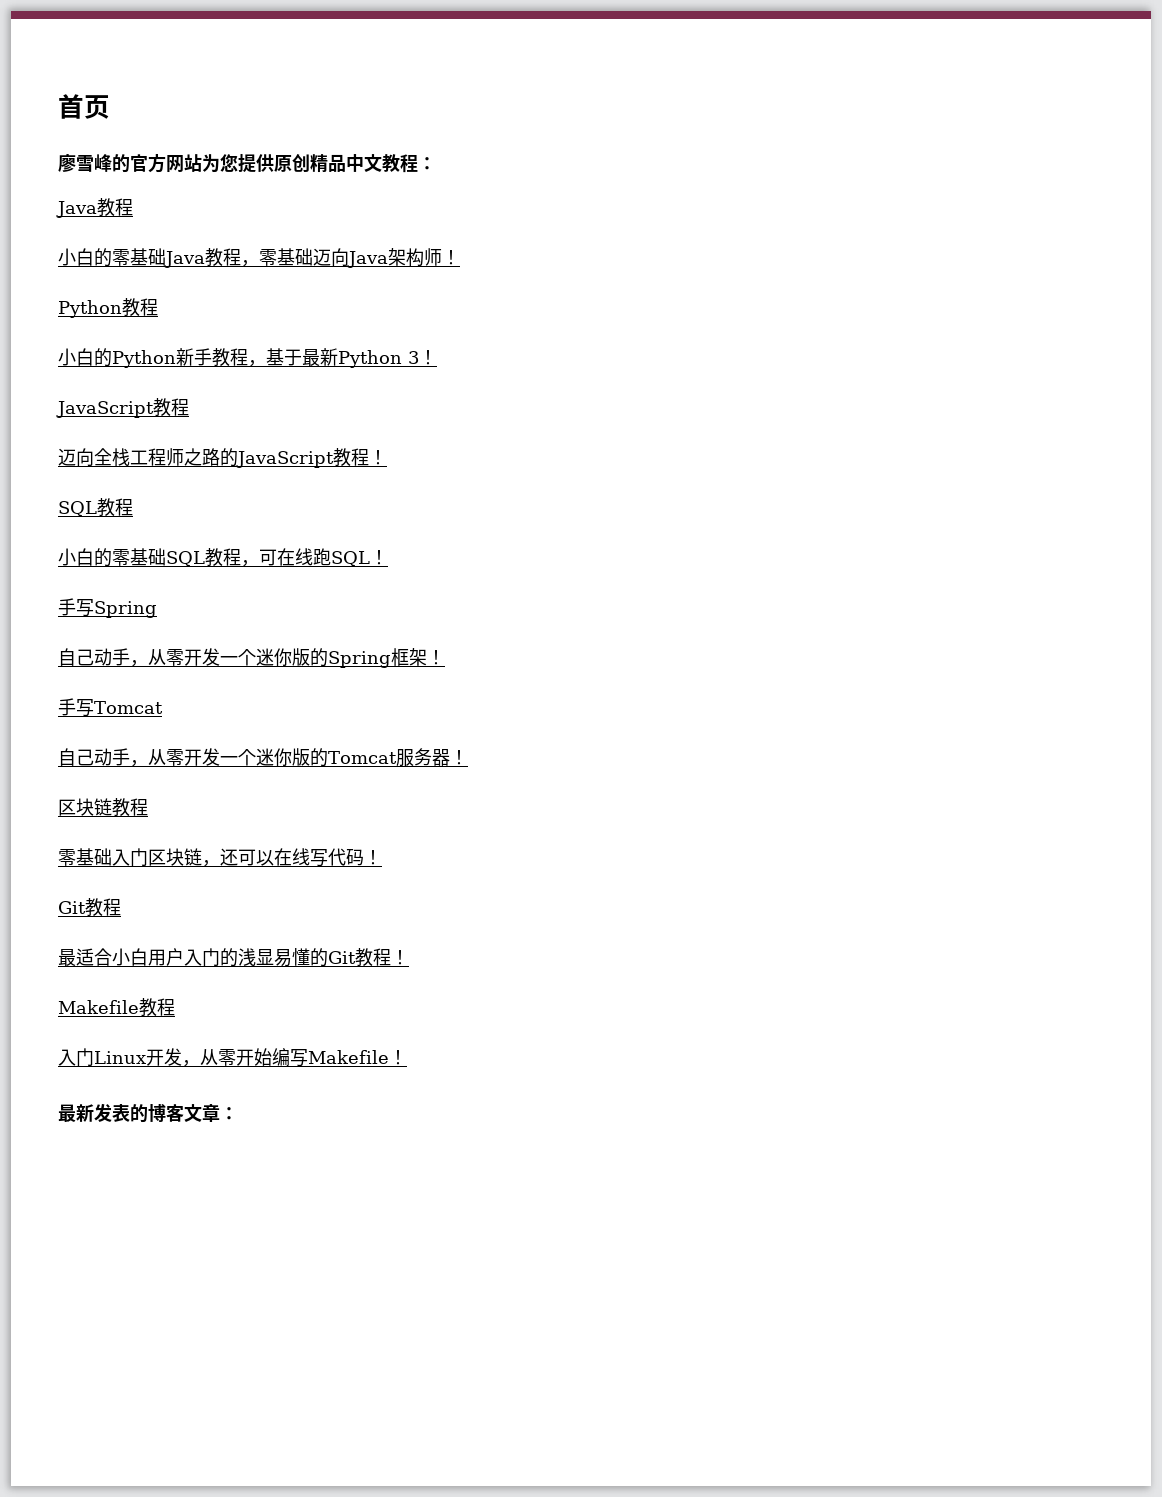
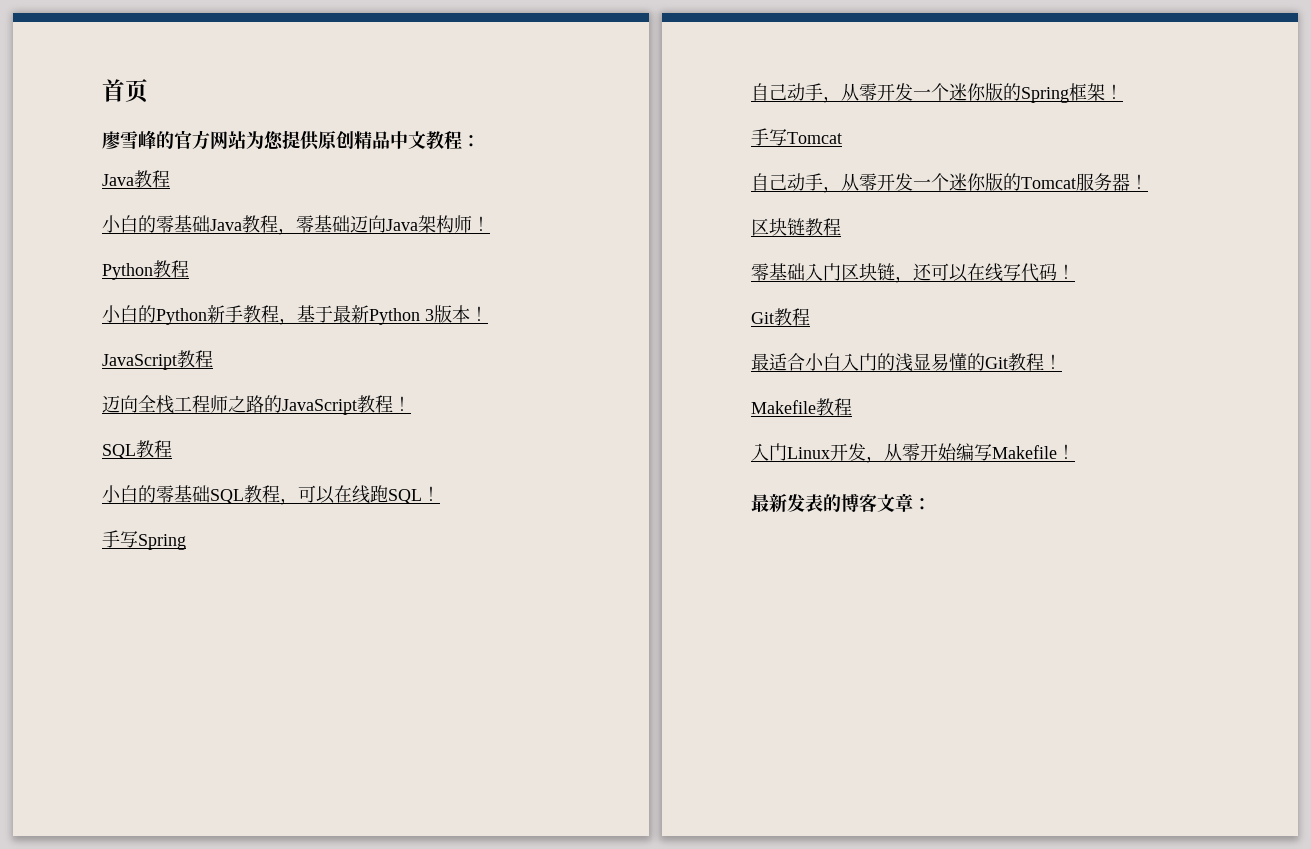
(419, 357) none -> [434,305,470,323] 版本
(277, 557) none -> [316,486,335,504] 以
[148,948,184,966] 用户 -> (841, 362) none

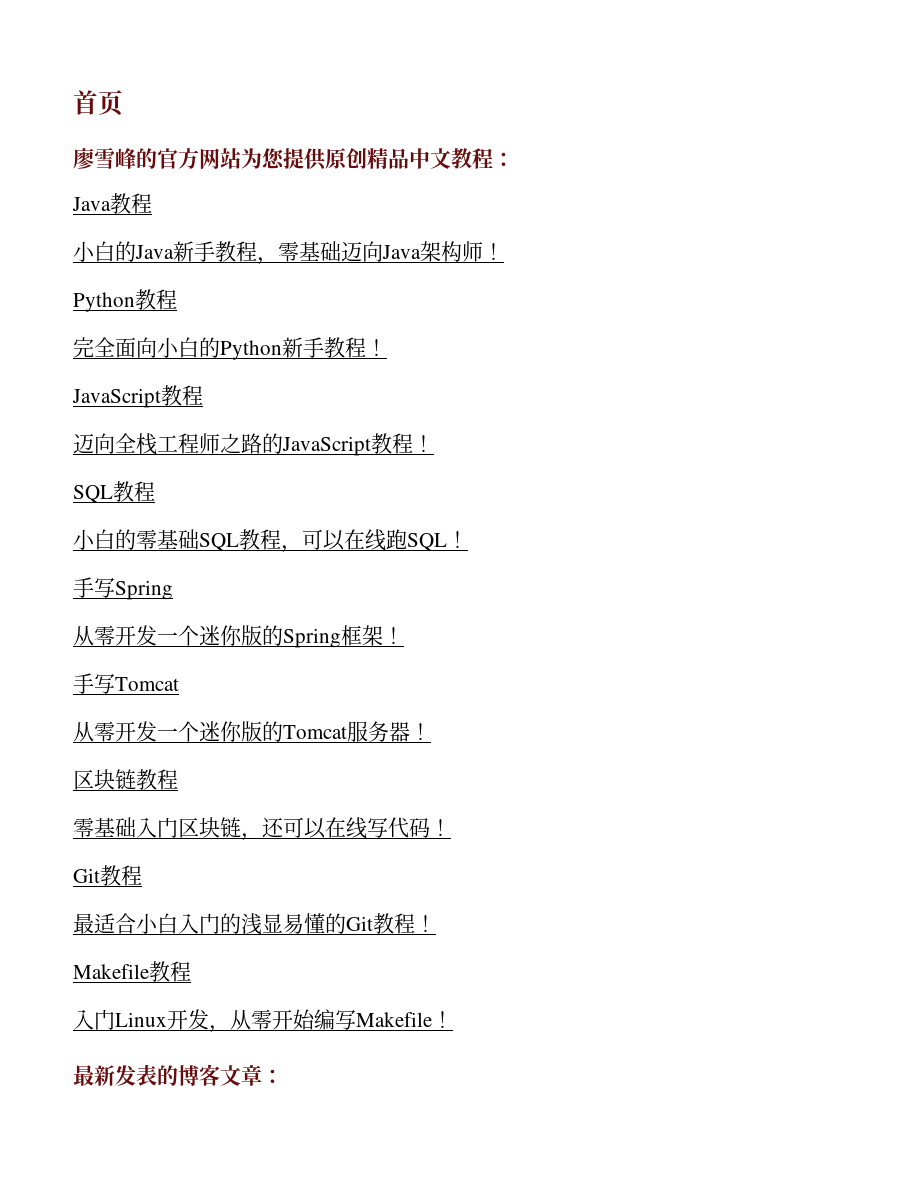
[156,215,242,233] 零基础Java -> [135,241,215,262] Java新手
(189, 269) none -> [73,337,157,358] 完全面向
[279,305,470,325] ，基于最新Python 3版本 -> (366, 347) none
[751,83,841,103] 自己动手， -> (173, 590) none
[751,173,841,193] 自己动手， -> (179, 684) none

